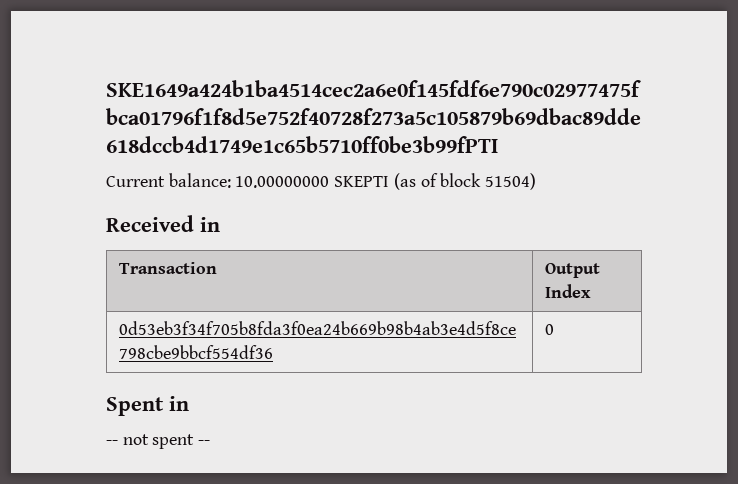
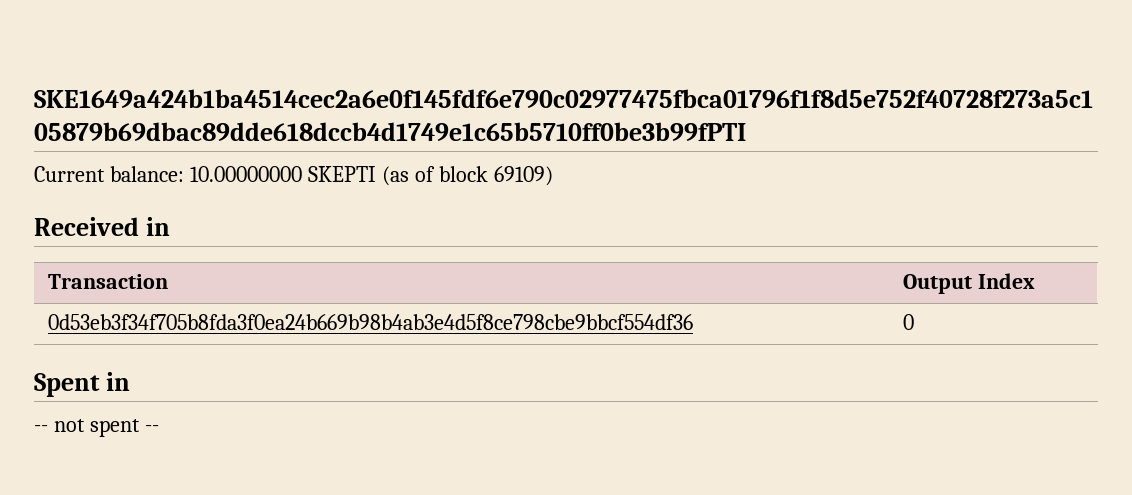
[485,173,537,190] 51504) -> [493,166,553,186] 69109)

